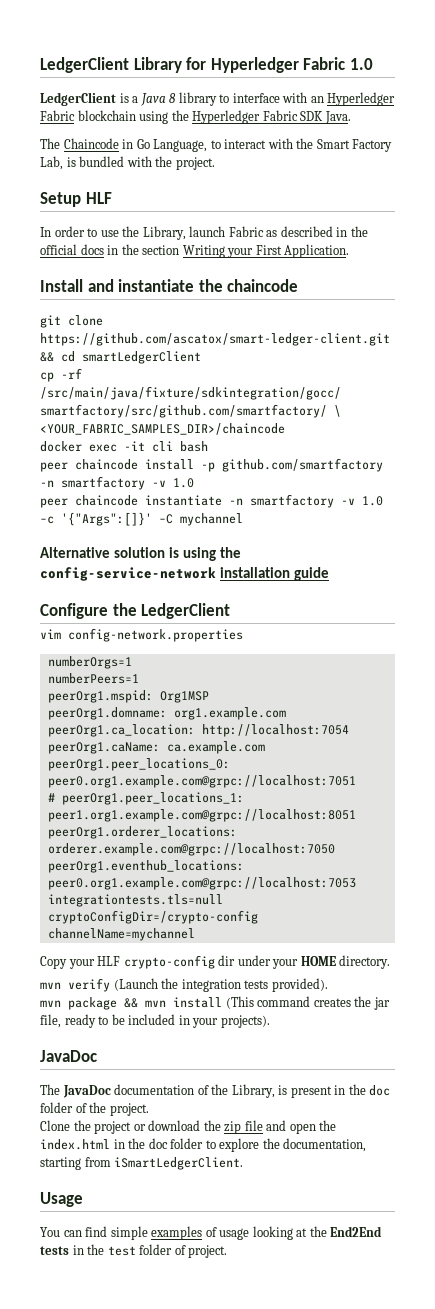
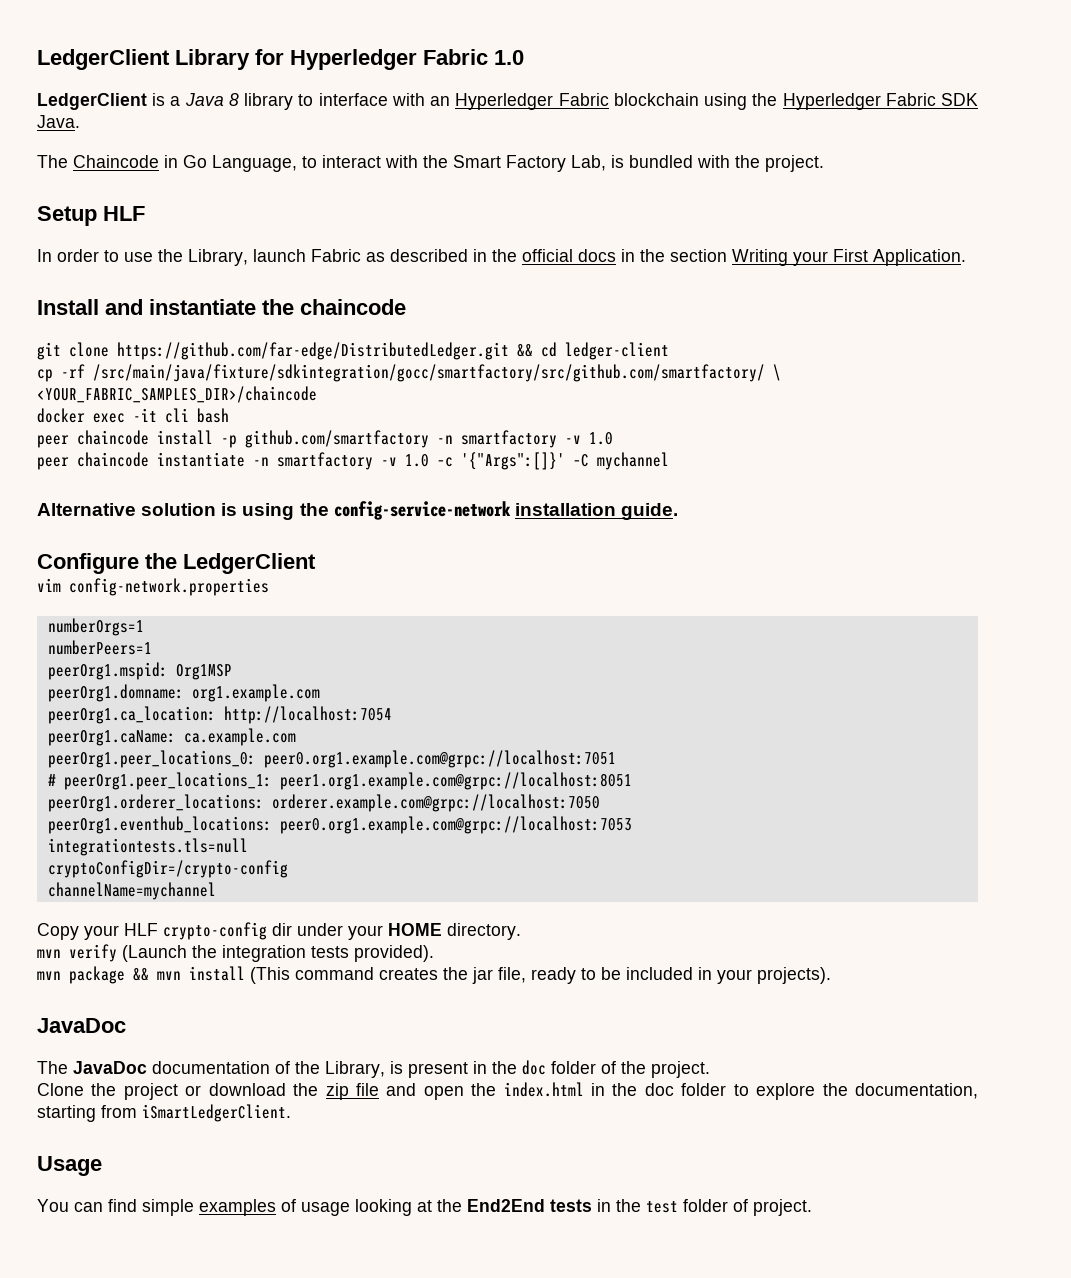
[40,333,390,346] https://github.com/ascatox/smart-ledger-client.git -> [117,342,509,360] https://github.com/far-edge/DistributedLedger.git
[82,351,201,364] smartLedgerClient -> [565,342,669,360] ledger-client
[293,567,329,581] guide -> [620,503,678,520] guide.

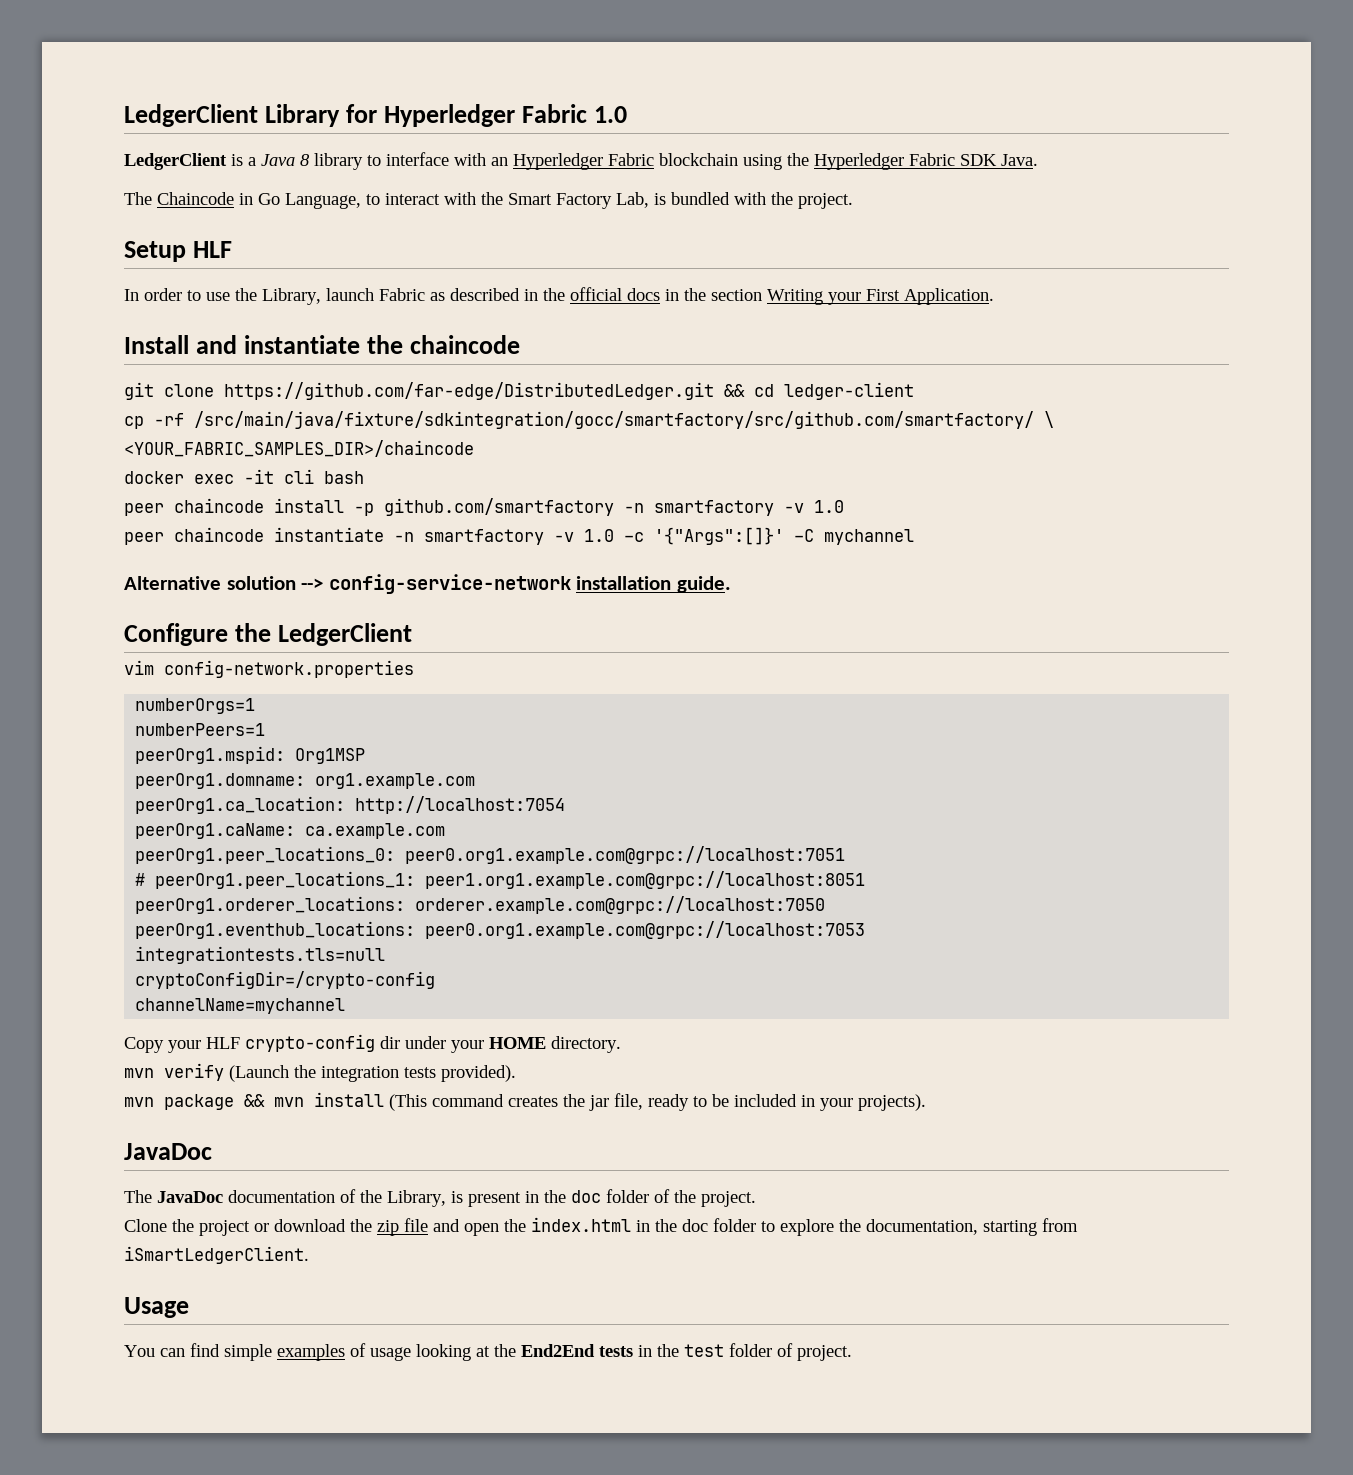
[221,503,329,520] is using the -> [301,578,324,590] -->

